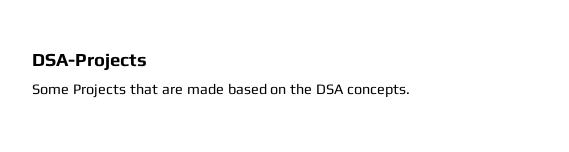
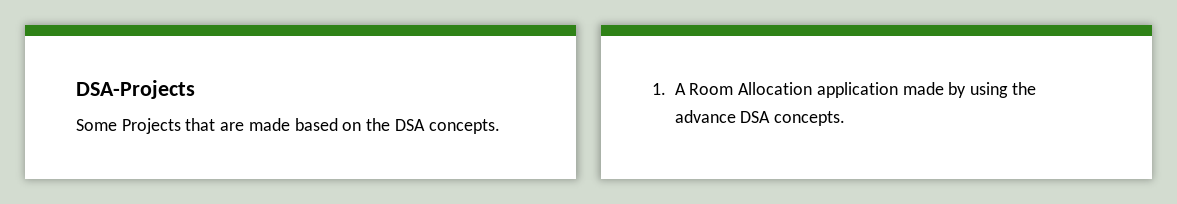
(411, 91) none -> [652,82,1036,98] [674,110,846,126] // 1. A Room Allocation application made by using the advance DSA concepts.

